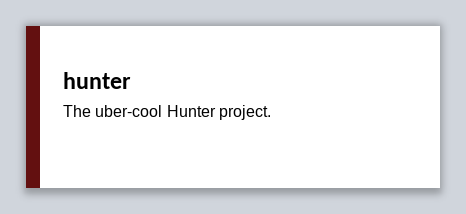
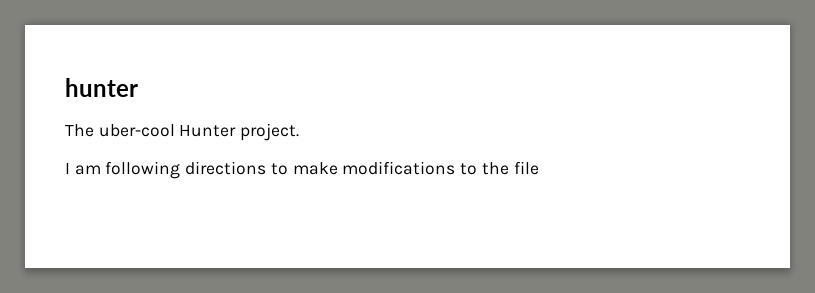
(271, 112) none -> [65,161,539,179] // I am following directions to make modifications to the file

